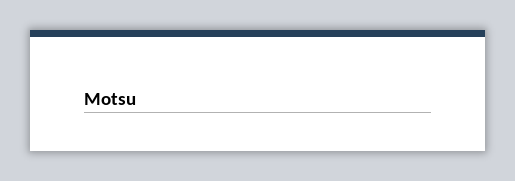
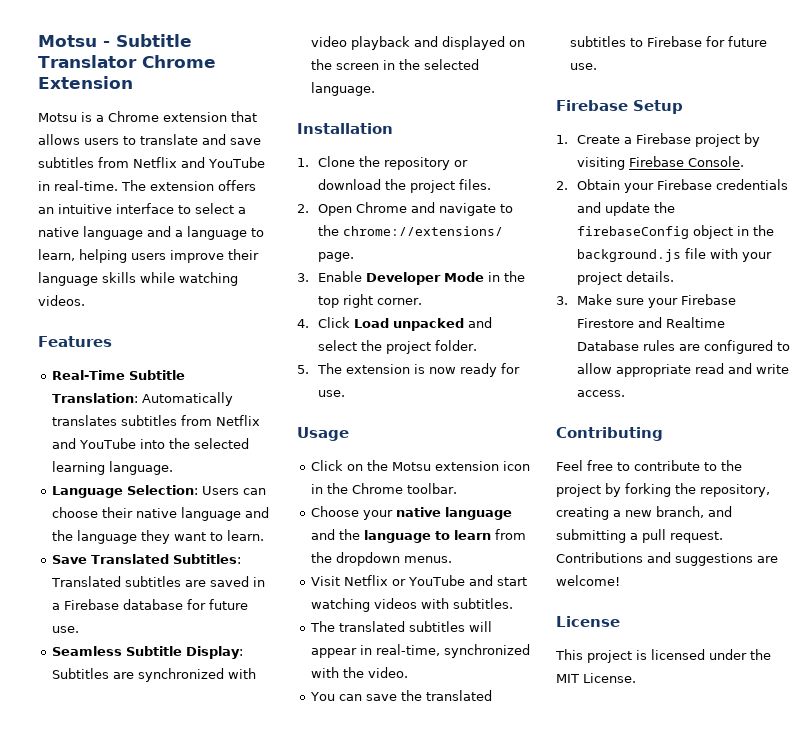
[84,93,136,105] Motsu -> [38,34,192,47] [38,55,216,68] [38,76,133,89] [38,111,257,122] [38,134,261,145] [38,157,265,168] [38,180,256,191] [38,203,246,214] [38,226,264,240] [38,249,259,263] [38,272,238,286] [38,295,85,306] [38,336,112,347] [52,370,186,380] [52,392,234,406] [52,415,261,426] [52,438,250,449] [52,461,174,475] [52,485,267,498] [52,507,270,521] [52,530,265,544] [52,554,242,564] [51,576,266,587] [52,599,249,610] [52,626,80,633] [52,646,244,659] [52,668,257,682] [311,36,526,50] [311,59,480,70] [311,82,376,96] [297,123,393,134] [297,156,468,170] [317,179,491,193] [297,202,513,216] [317,225,503,236] [317,252,354,262] [297,271,525,285] [317,294,422,308] [297,317,492,331] [317,340,477,354] [297,363,520,377] [317,390,345,397] [297,427,349,441] [311,460,531,471] [311,483,458,494] [311,506,513,520] [311,529,527,543] [311,552,453,566] [311,575,528,586] [311,598,514,612] [310,621,493,632] [311,644,531,658] [311,667,409,678] [310,690,493,701] [570,36,768,47] [570,63,598,70] [556,100,683,114] [556,133,760,147] [576,156,744,170] [556,179,788,193] [576,202,675,216] [576,225,774,239] [576,248,772,262] [576,271,674,285] [556,294,736,308] [576,317,725,328] [576,340,790,354] [576,363,789,377] [576,390,625,397] [556,427,663,441] [556,460,742,471] [556,483,770,497] [556,506,732,520] [556,529,723,543] [556,552,778,566] [556,575,620,586] [556,616,620,627] [555,649,771,663] [556,673,636,683] Motsu - Subtitle Translator Chrome Extension // Motsu is a Chrome extension that allows users to translate and save subtitles from Netflix and YouTube in real-time. The extension offers an intuitive interface to select a native language and a language to learn, helping users improve their language skills while watching videos. // Features // Real-Time Subtitle Translation: Automatically translates subtitles from Netflix and YouTube into the selected learning language. // Language Selection: Users can choose their native language and the language they want to learn. // Save Translated Subtitles: Translated subtitles are saved in a Firebase database for future use. // Seamless Subtitle Display: Subtitles are synchronized with video playback and displayed on the screen in the selected language. // Installation // 1. Clone the repository or download the project files. // 2. Open Chrome and navigate to the chrome://extensions/ page. // 3. Enable Developer Mode in the top right corner. // 4. Click Load unpacked and select the project folder. // 5. The extension is now ready for use. // Usage // Click on the Motsu extension icon in the Chrome toolbar. // Choose your native language and the language to learn from the dropdown menus. // Visit Netflix or YouTube and start watching videos with subtitles. // The translated subtitles will appear in real-time, synchronized with the video. // You can save the translated subtitles to Firebase for future use. // Firebase Setup // 1. Create a Firebase project by visiting Firebase Console. // 2. Obtain your Firebase credentials and update the firebaseConfig object in the background.js file with your project details. // 3. Make sure your Firebase Firestore and Realtime Database rules are configured to allow appropriate read and write access. // Contributing // Feel free to contribute to the project by forking the repository, creating a new branch, and submitting a pull request. Contributions and suggestions are welcome! // License // This project is licensed under the MIT License.

